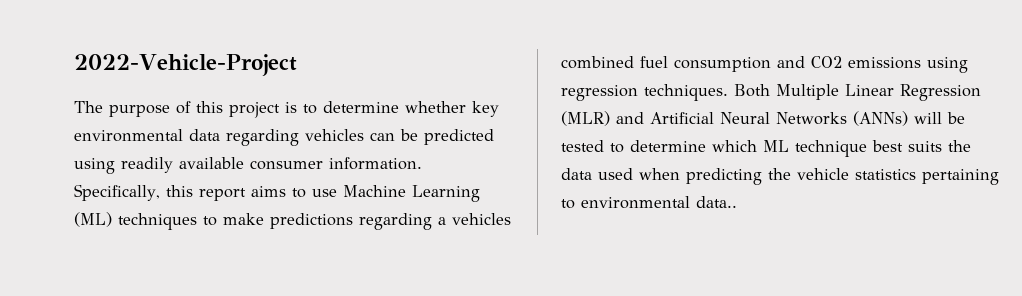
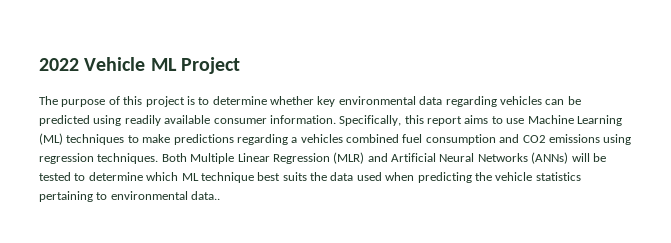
[74,54,297,76] 2022-Vehicle-Project -> [39,57,240,74] 2022 Vehicle ML Project

